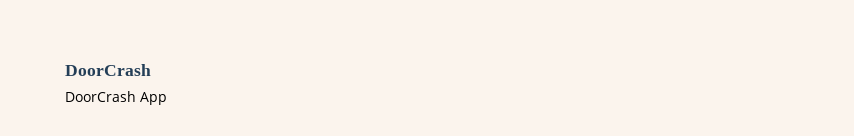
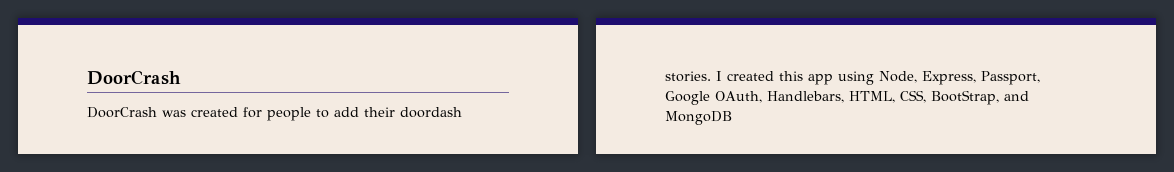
[140,92,167,105] App -> [162,107,462,121] [665,71,1040,85] [665,90,1029,105] [665,111,732,125] was created for people to add their doordash stories. I created this app using Node, Express, Passport, Google OAuth, Handlebars, HTML, CSS, BootStrap, and MongoDB

